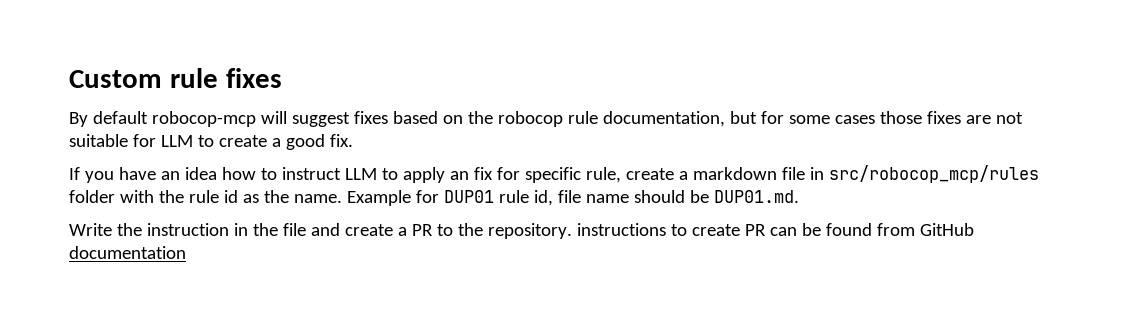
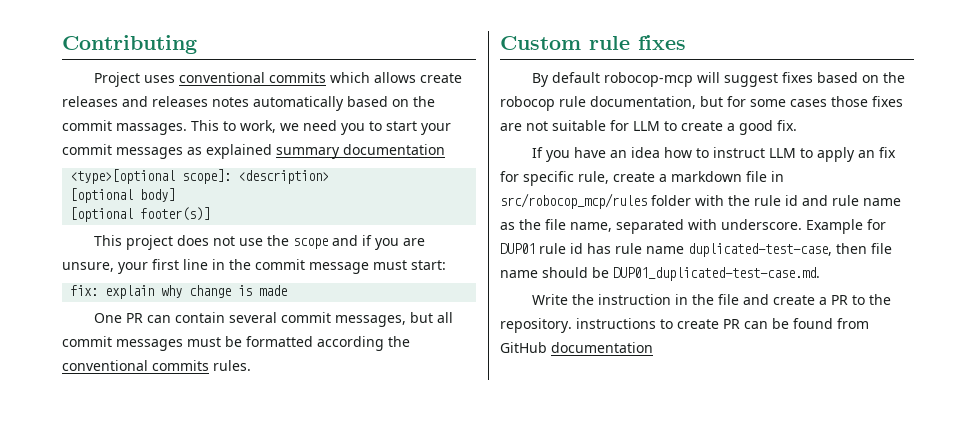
(69, 79) none -> [62,35,197,54] [94,72,463,87] [62,96,435,111] [62,120,451,135] [62,144,445,159] [70,169,330,184] [70,188,176,203] [70,207,211,222] [94,235,426,250] [62,259,446,274] [70,285,288,299] [94,312,454,327] [62,336,410,351] [62,360,251,371] Contributing // Project uses conventional commits which allows create releases and releases notes automatically based on the commit massages. This to work, we need you to start your commit messages as explained summary documentation // <type>[optional scope]: <description> // [optional body] // [optional footer(s)] // This project does not use the scope and if you are unsure, your first line in the commit message must start: // fix: explain why change is made // One PR can contain several commit messages, but all commit messages must be formatted according the conventional commits rules. //
[242,190,553,206] as the name. Example for DUP01 rule id, -> [802,195,901,206] [500,219,886,234] [500,243,867,257] and rule name as the file name, separated with underscore. Example for DUP01 rule id has rule name duplicated-test-case, then
[713,190,799,203] DUP01.md. -> [613,267,820,281] DUP01_duplicated-test-case.md.

